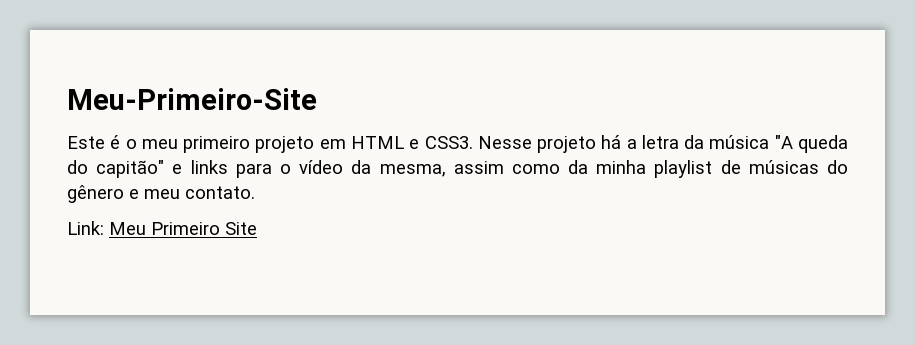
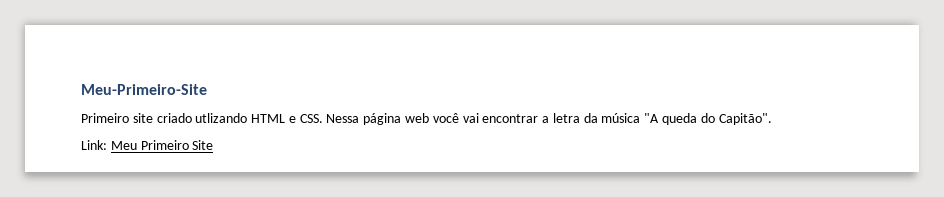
[67,135,622,153] Este é o meu primeiro projeto em HTML e CSS3. Nesse projeto há -> [81,113,539,125] Primeiro site criado utlizando HTML e CSS. Nessa página web você vai encontrar
[96,160,848,178] [67,185,255,203] capitão" e links para o vídeo da mesma, assim como da minha playlist de músicas do gênero e meu contato. -> [718,113,772,125] Capitão".

